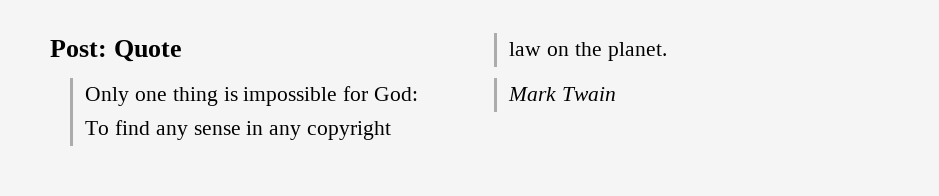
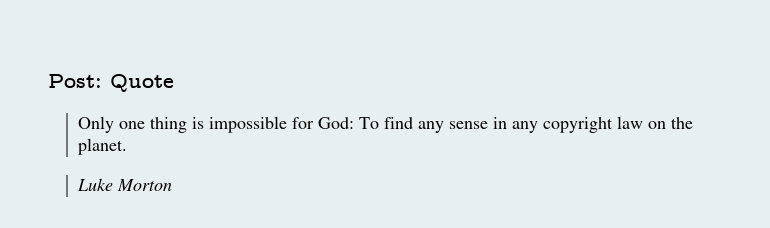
[508,87,617,101] Mark Twain -> [77,178,173,191] Luke Morton

